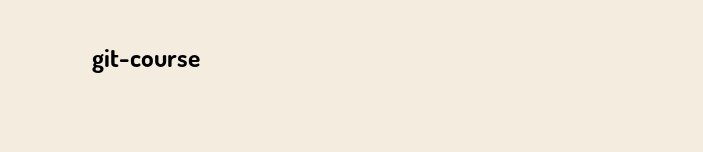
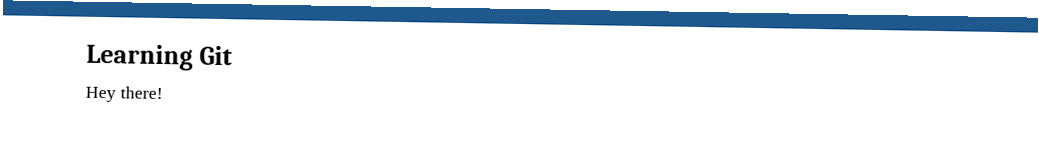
[92,49,200,73] git-course -> [86,43,234,71] [85,86,163,103] Learning Git // Hey there!

